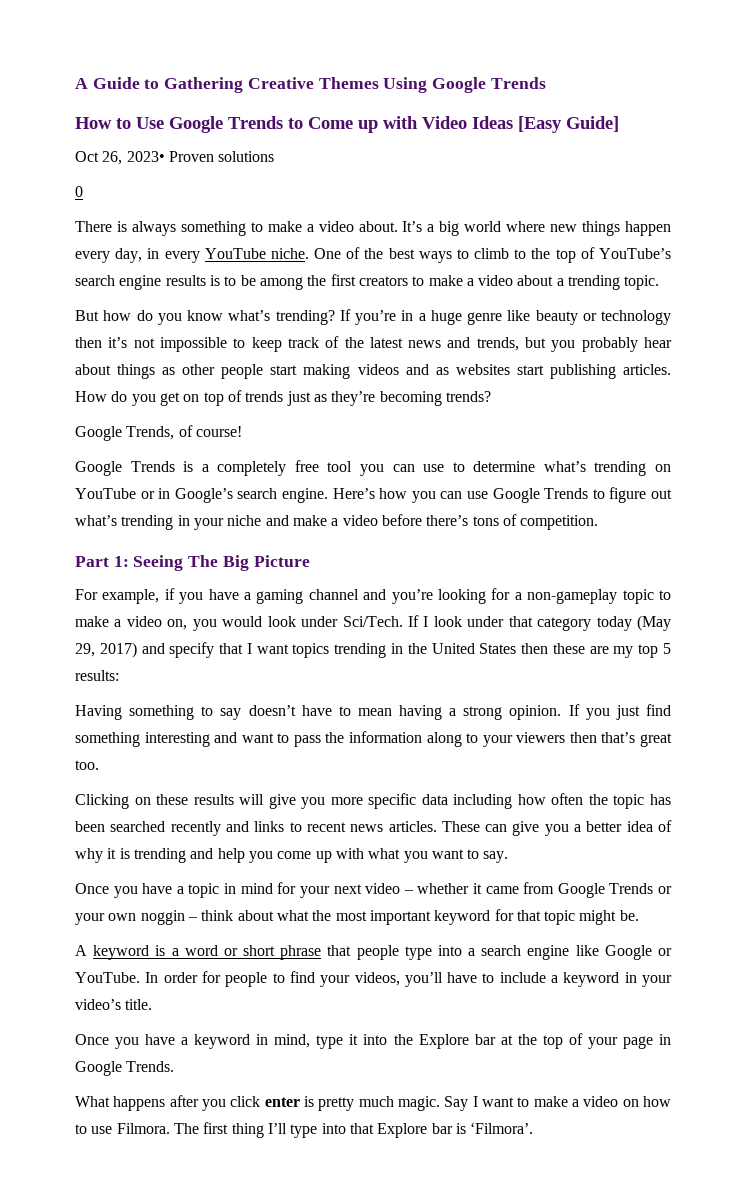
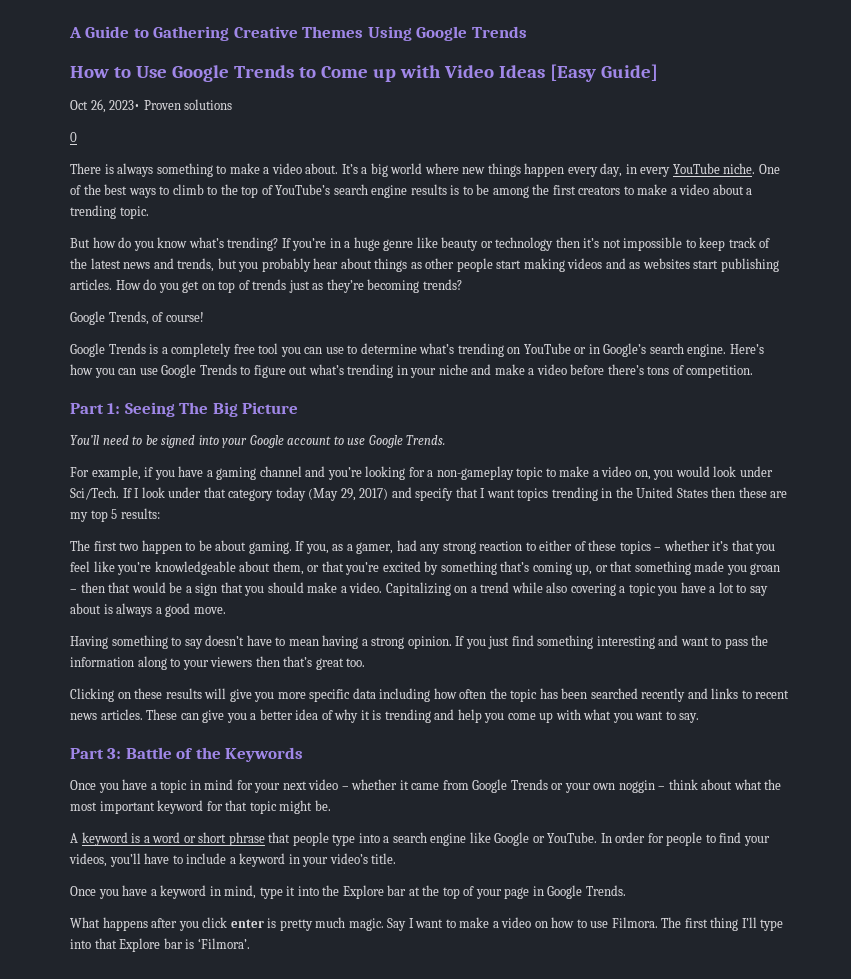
(310, 561) none -> [70,435,446,448] // You’ll need to be signed into your Google account to use Google Trends.
(119, 675) none -> [70,540,776,554] [70,561,781,575] [70,582,768,596] [70,603,226,617] // The first two happen to be about gaming. If you, as a gamer, had any strong reaction to either of these topics – whether it’s that you feel like you’re knowledgeable about them, or that you’re excited by something that’s coming up, or that something made you groan – then that would be a sign that you should make a video. Capitalizing on a trend while also covering a topic you have a lot to say about is always a good move.
(509, 857) none -> [70,747,304,762] // Part 3: Battle of the Keywords

